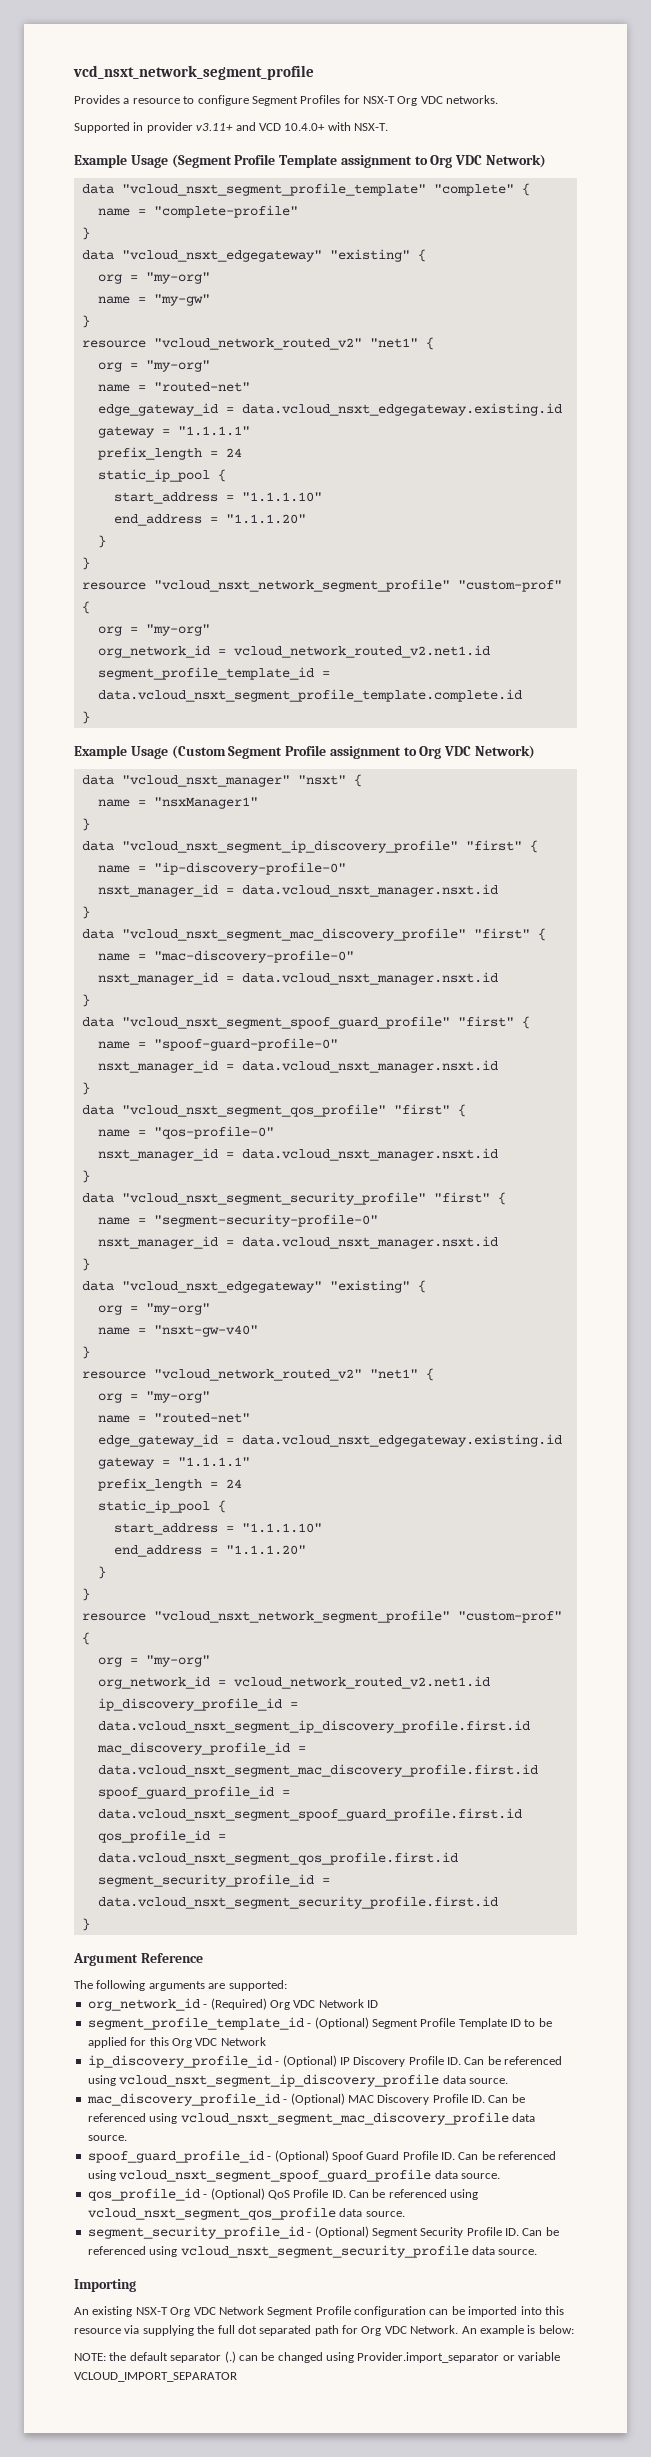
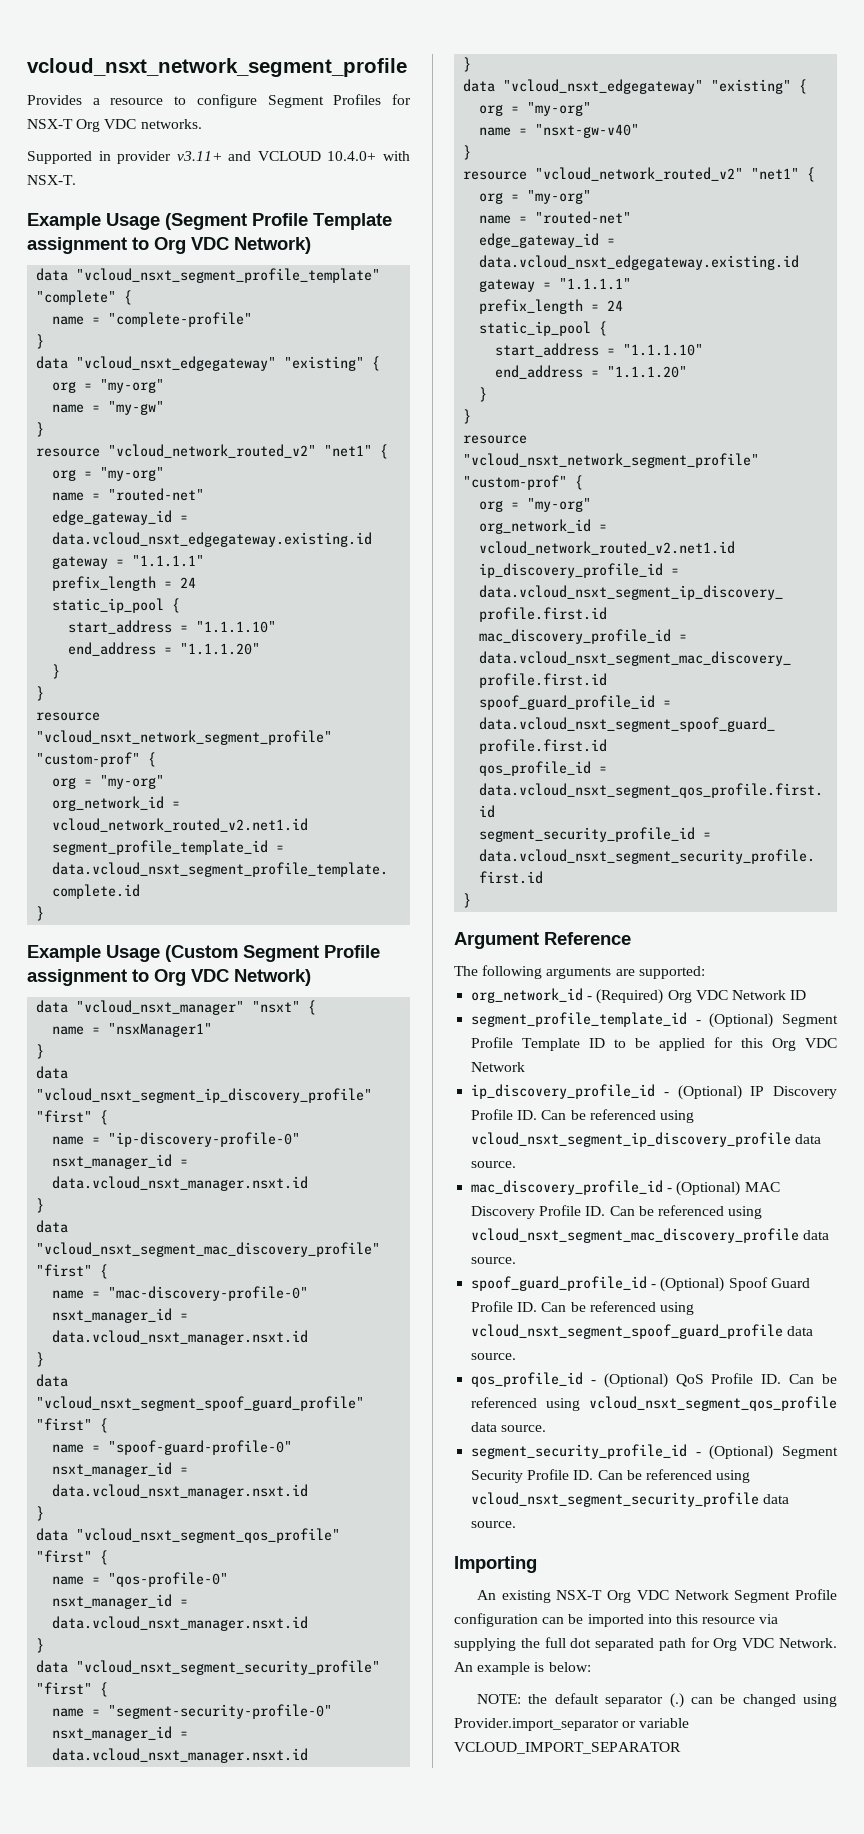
[73,65,314,80] vcd_nsxt_network_segment_profile -> [27,58,407,77] vcloud_nsxt_network_segment_profile
[258,123,281,131] VCD -> [257,151,321,161] VCLOUD

